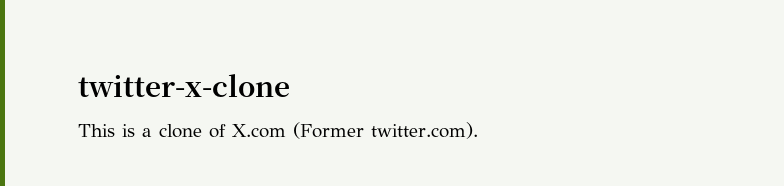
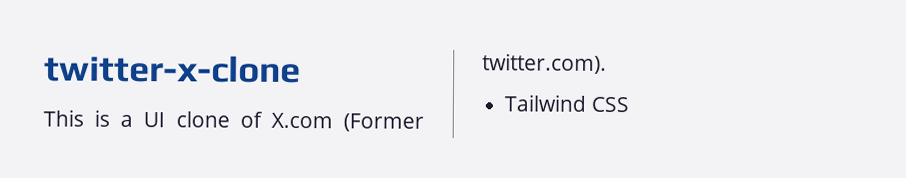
(152, 132) none -> [143,112,166,128] UI
(478, 130) none -> [504,94,629,113] // Tailwind CSS

